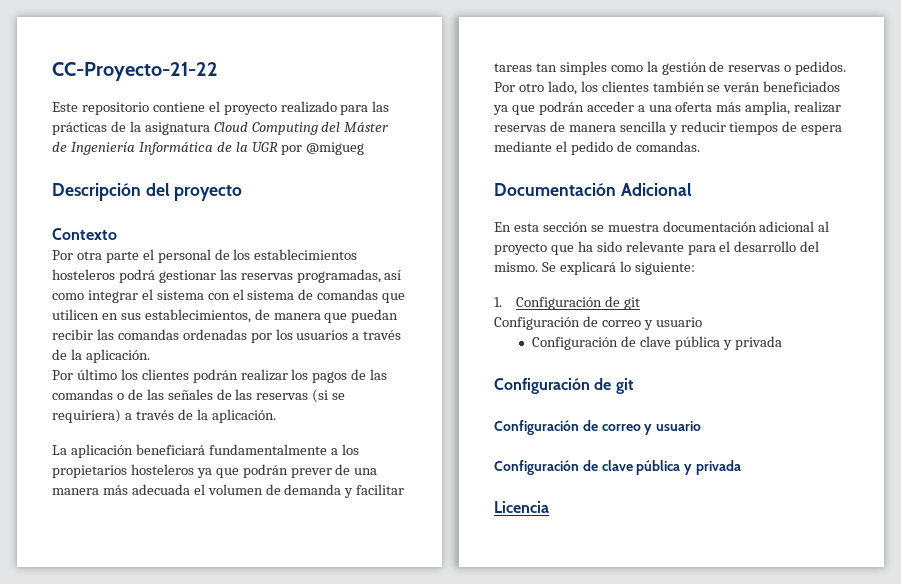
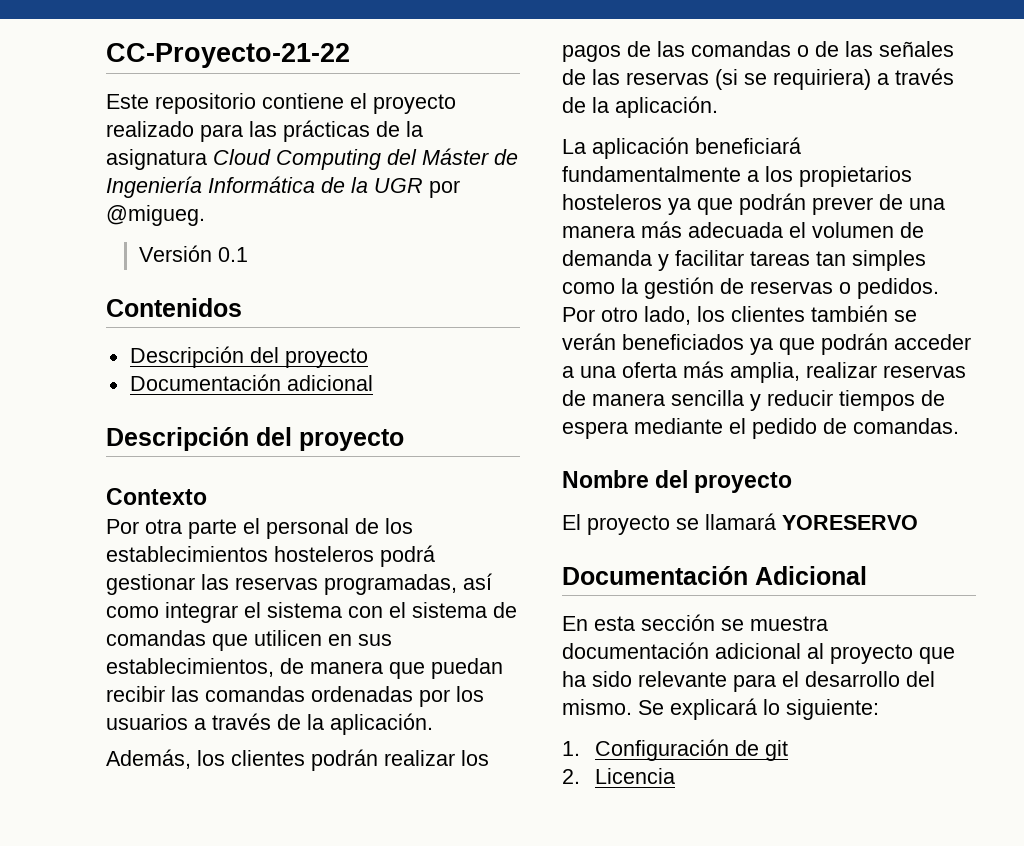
[306,142,365,155] @migueg -> [106,205,205,226] [138,245,248,262] [106,298,242,317] [129,346,368,368] [129,374,373,391] @migueg. // Versión 0.1 // Contenidos // Descripción del proyecto // Documentación adicional
[52,369,117,380] Por último -> [106,749,191,769] Además,
(700, 146) none -> [562,470,793,493] [562,513,918,535] // Nombre del proyecto // El proyecto se llamará YORESERVO
[494,316,702,330] [532,336,782,350] [494,378,634,394] [494,420,702,435] [494,460,741,475] Configuración de correo y usuario // Configuración de clave pública y privada // Configuración de git // Configuración de correo y usuario // Configuración de clave pública y privada // -> [562,769,580,784] 2.

